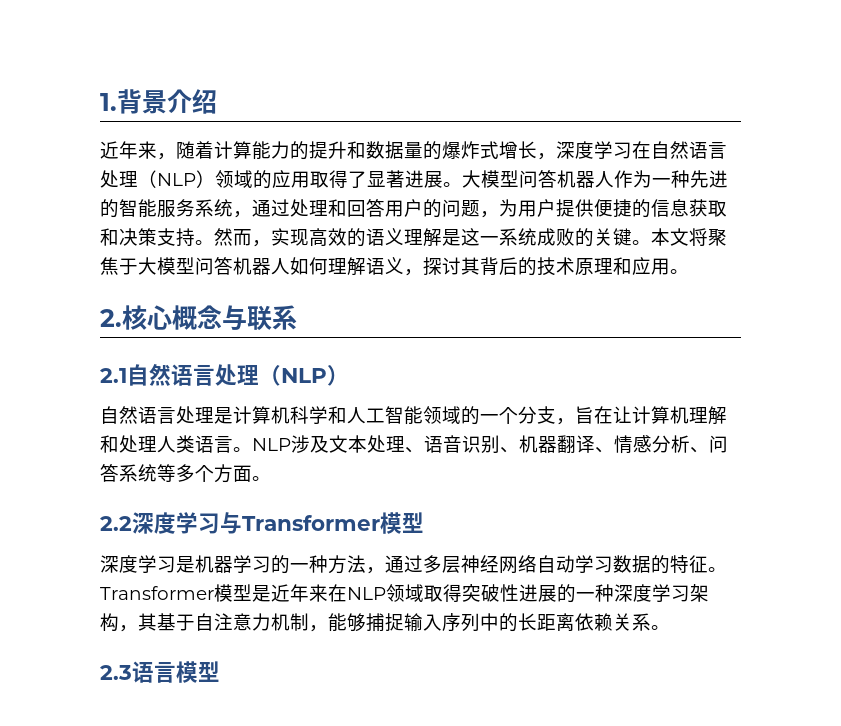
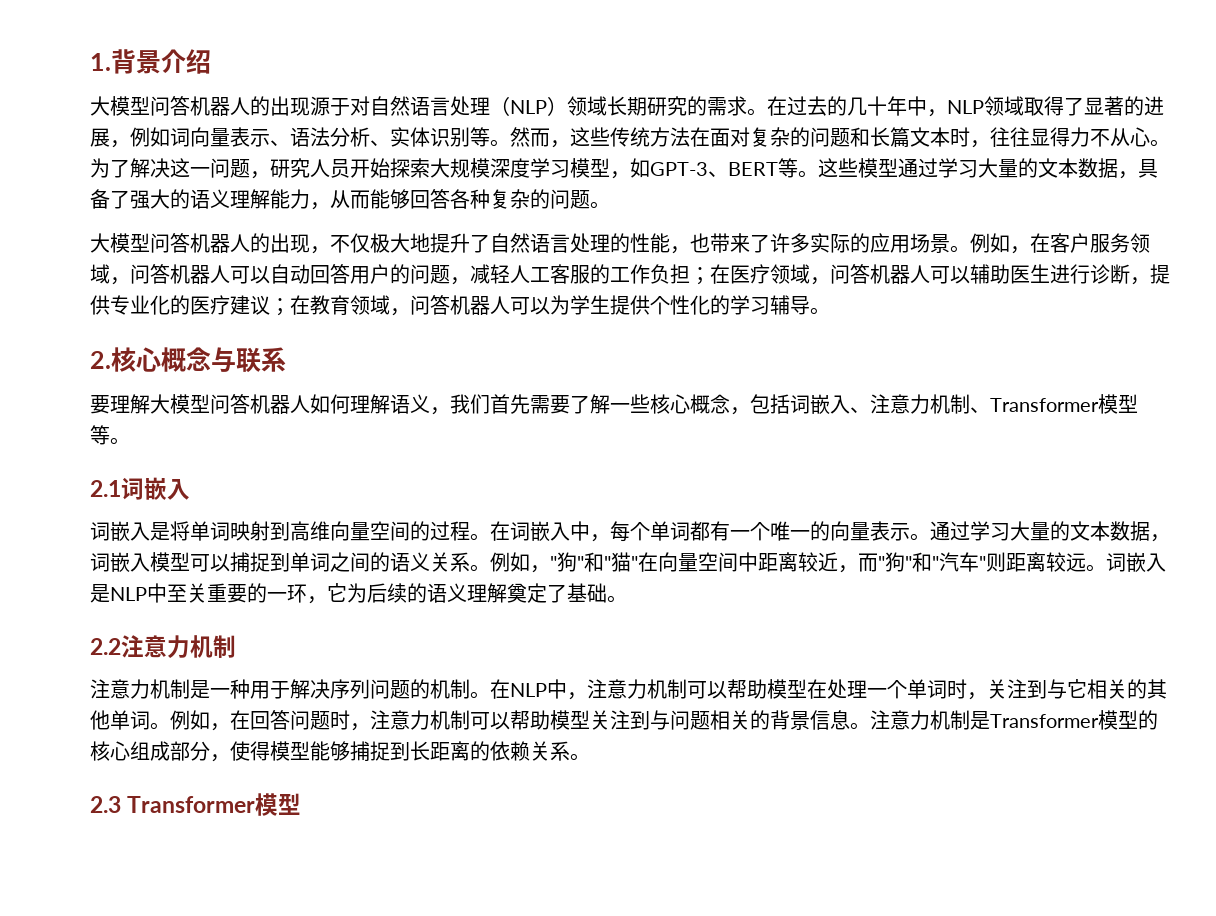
[100,141,651,160] 近年来，随着计算能力的提升和数据量的爆炸式增长，深度学习在 -> [90,96,370,116] 大模型问答机器人的出现源于对
[253,170,728,189] [100,199,727,218] [100,228,727,247] [100,257,138,275] 的应用取得了显著进展。大模型问答机器人作为一种先进的智能服务系统，通过处理和回答用户的问题，为用户提供便捷的信息获取和决策支持。然而，实现高效的语义理解是这一系统成败的关键。本文将聚焦于 -> [607,96,1164,117] [90,127,1170,148] [90,158,1158,179] [90,189,610,210] [90,233,1150,254] [90,264,1170,285] [90,295,830,316] [90,347,286,373] [90,394,150,414] 长期研究的需求。在过去的几十年中，NLP领域取得了显著的进展，例如词向量表示、语法分析、实体识别等。然而，这些传统方法在面对复杂的问题和长篇文本时，往往显得力不从心。为了解决这一问题，研究人员开始探索大规模深度学习模型，如GPT-3、BERT等。这些模型通过学习大量的文本数据，具备了强大的语义理解能力，从而能够回答各种复杂的问题。 // 大模型问答机器人的出现，不仅极大地提升了自然语言处理的性能，也带来了许多实际的应用场景。例如，在客户服务领域，问答机器人可以自动回答用户的问题，减轻人工客服的工作负担；在医疗领域，问答机器人可以辅助医生进行诊断，提供专业化的医疗建议；在教育领域，问答机器人可以为学生提供个性化的学习辅导。 // 2.核心概念与联系 // 要理解
[423,257,689,276] [100,305,297,331] [100,363,349,386] [100,406,727,425] [100,435,728,454] [100,464,271,483] [100,512,424,534] [100,555,727,574] [100,584,709,603] [100,613,575,632] 探讨其背后的技术原理和应用。 // 2.核心概念与联系 // 2.1自然语言处理（NLP） // 自然语言处理是计算机科学和人工智能领域的一个分支，旨在让计算机理解和处理人类语言。NLP涉及文本处理、语音识别、机器翻译、情感分析、问答系统等多个方面。 // 2.2深度学习与Transformer模型 // 深度学习是机器学习的一种方法，通过多层神经网络自动学习数据的特征。Transformer模型是近年来在NLP领域取得突破性进展的一种深度学习架构，其基于自注意力机制，能够捕捉输入序列中的长距离 -> [450,394,1138,415] [90,425,130,445] [90,477,190,500] [90,521,1170,542] [90,552,1166,573] [90,583,627,604] [90,635,236,658] [90,679,1167,700] [90,710,1158,731] [90,741,490,762] 我们首先需要了解一些核心概念，包括词嵌入、注意力机制、Transformer模型等。 // 2.1词嵌入 // 词嵌入是将单词映射到高维向量空间的过程。在词嵌入中，每个单词都有一个唯一的向量表示。通过学习大量的文本数据，词嵌入模型可以捕捉到单词之间的语义关系。例如，"狗"和"猫"在向量空间中距离较近，而"狗"和"汽车"则距离较远。词嵌入是NLP中至关重要的一环，它为后续的语义理解奠定了基础。 // 2.2注意力机制 // 注意力机制是一种用于解决序列问题的机制。在NLP中，注意力机制可以帮助模型在处理一个单词时，关注到与它相关的其他单词。例如，在回答问题时，注意力机制可以帮助模型关注到与问题相关的背景信息。注意力机制是Transformer模型的核心组成部分，使得模型能够捕捉到长距离的
[132,661,176,683] 语言 -> [127,796,256,813] Transformer

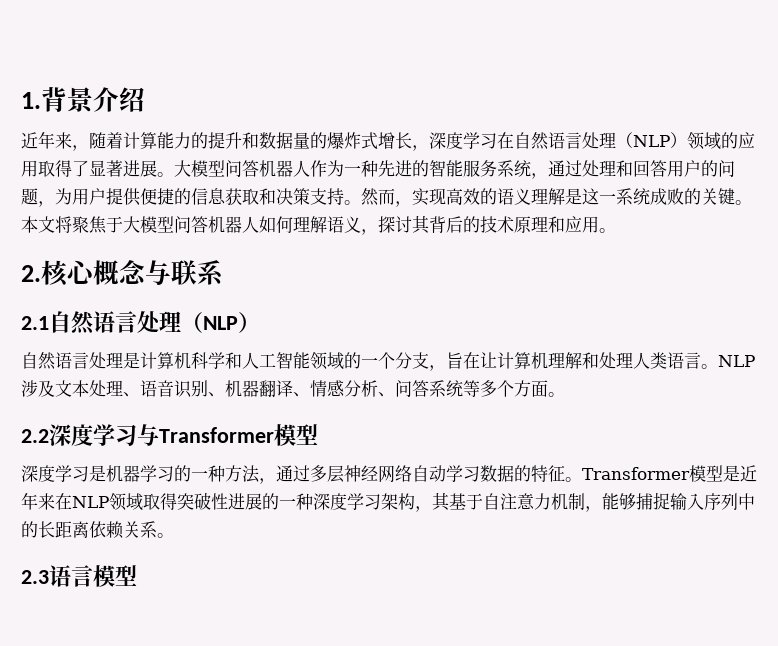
[90,96,370,116] 大模型问答机器人的出现源于对 -> [21,131,514,151] 近年来，随着计算能力的提升和数据量的爆炸式增长，深度学习在
[607,96,1164,117] [90,127,1170,148] [90,158,1158,179] [90,189,610,210] [90,233,1150,254] [90,264,1170,285] [90,295,830,316] [90,347,286,373] [90,394,150,414] 长期研究的需求。在过去的几十年中，NLP领域取得了显著的进展，例如词向量表示、语法分析、实体识别等。然而，这些传统方法在面对复杂的问题和长篇文本时，往往显得力不从心。为了解决这一问题，研究人员开始探索大规模深度学习模型，如GPT-3、BERT等。这些模型通过学习大量的文本数据，具备了强大的语义理解能力，从而能够回答各种复杂的问题。 // 大模型问答机器人的出现，不仅极大地提升了自然语言处理的性能，也带来了许多实际的应用场景。例如，在客户服务领域，问答机器人可以自动回答用户的问题，减轻人工客服的工作负担；在医疗领域，问答机器人可以辅助医生进行诊断，提供专业化的医疗建议；在教育领域，问答机器人可以为学生提供个性化的学习辅导。 // 2.核心概念与联系 // 要理解 -> [721,132,755,149] [21,160,735,179] [21,188,752,207] [21,216,123,234] 的应用取得了显著进展。大模型问答机器人作为一种先进的智能服务系统，通过处理和回答用户的问题，为用户提供便捷的信息获取和决策支持。然而，实现高效的语义理解是这一系统成败的关键。本文将聚焦于
[450,394,1138,415] [90,425,130,445] [90,477,190,500] [90,521,1170,542] [90,552,1166,573] [90,583,627,604] [90,635,236,658] [90,679,1167,700] [90,710,1158,731] [90,741,490,762] 我们首先需要了解一些核心概念，包括词嵌入、注意力机制、Transformer模型等。 // 2.1词嵌入 // 词嵌入是将单词映射到高维向量空间的过程。在词嵌入中，每个单词都有一个唯一的向量表示。通过学习大量的文本数据，词嵌入模型可以捕捉到单词之间的语义关系。例如，"狗"和"猫"在向量空间中距离较近，而"狗"和"汽车"则距离较远。词嵌入是NLP中至关重要的一环，它为后续的语义理解奠定了基础。 // 2.2注意力机制 // 注意力机制是一种用于解决序列问题的机制。在NLP中，注意力机制可以帮助模型在处理一个单词时，关注到与它相关的其他单词。例如，在回答问题时，注意力机制可以帮助模型关注到与问题相关的背景信息。注意力机制是Transformer模型的核心组成部分，使得模型能够捕捉到长距离的 -> [378,215,616,234] [21,260,223,287] [21,311,260,335] [21,352,755,371] [21,380,565,398] [21,424,318,446] [21,465,757,484] [21,492,755,512] [21,521,89,538] 探讨其背后的技术原理和应用。 // 2.核心概念与联系 // 2.1自然语言处理（NLP） // 自然语言处理是计算机科学和人工智能领域的一个分支，旨在让计算机理解和处理人类语言。NLP涉及文本处理、语音识别、机器翻译、情感分析、问答系统等多个方面。 // 2.2深度学习与Transformer模型 // 深度学习是机器学习的一种方法，通过多层神经网络自动学习数据的特征。Transformer模型是近年来在NLP领域取得突破性进展的一种深度学习架构，其基于自注意力机制，能够捕捉输入序列中的长距离
[127,796,256,813] Transformer -> [49,565,93,587] 语言

